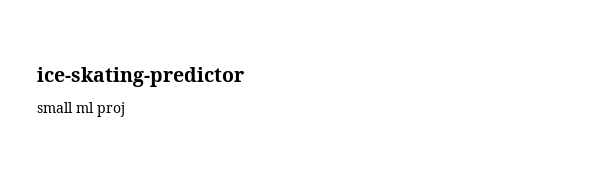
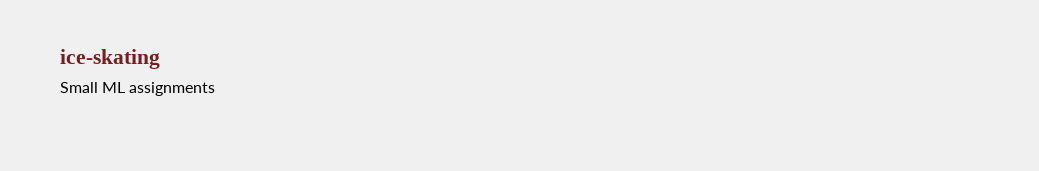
[37,67,244,87] [37,102,125,117] ice-skating-predictor // small ml proj -> [60,49,160,69] [60,82,216,96] ice-skating // Small ML assignments

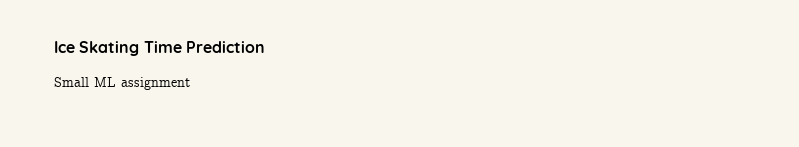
[60,49,160,69] ice-skating -> [54,41,265,56] Ice Skating Time Prediction
[129,82,216,96] assignments -> [121,77,190,90] assignment

